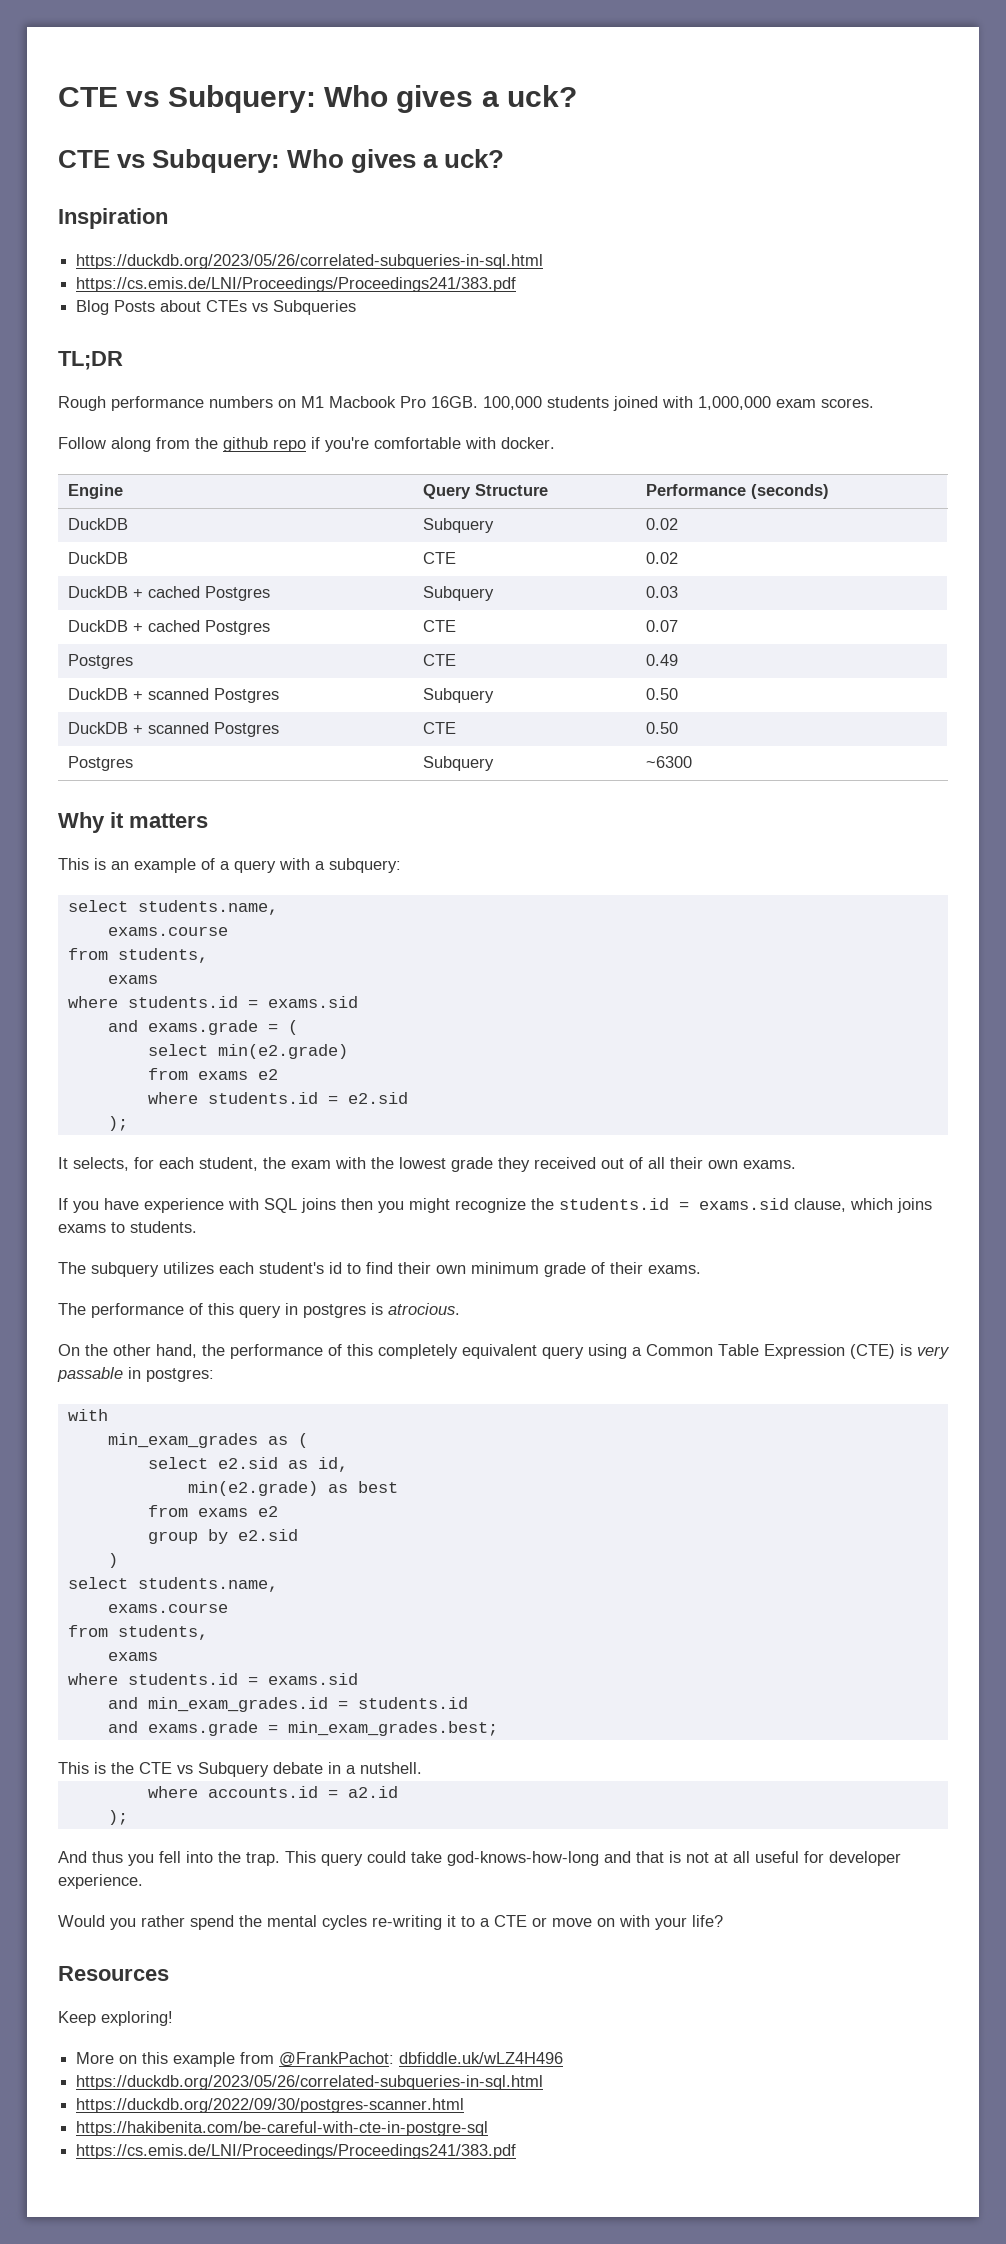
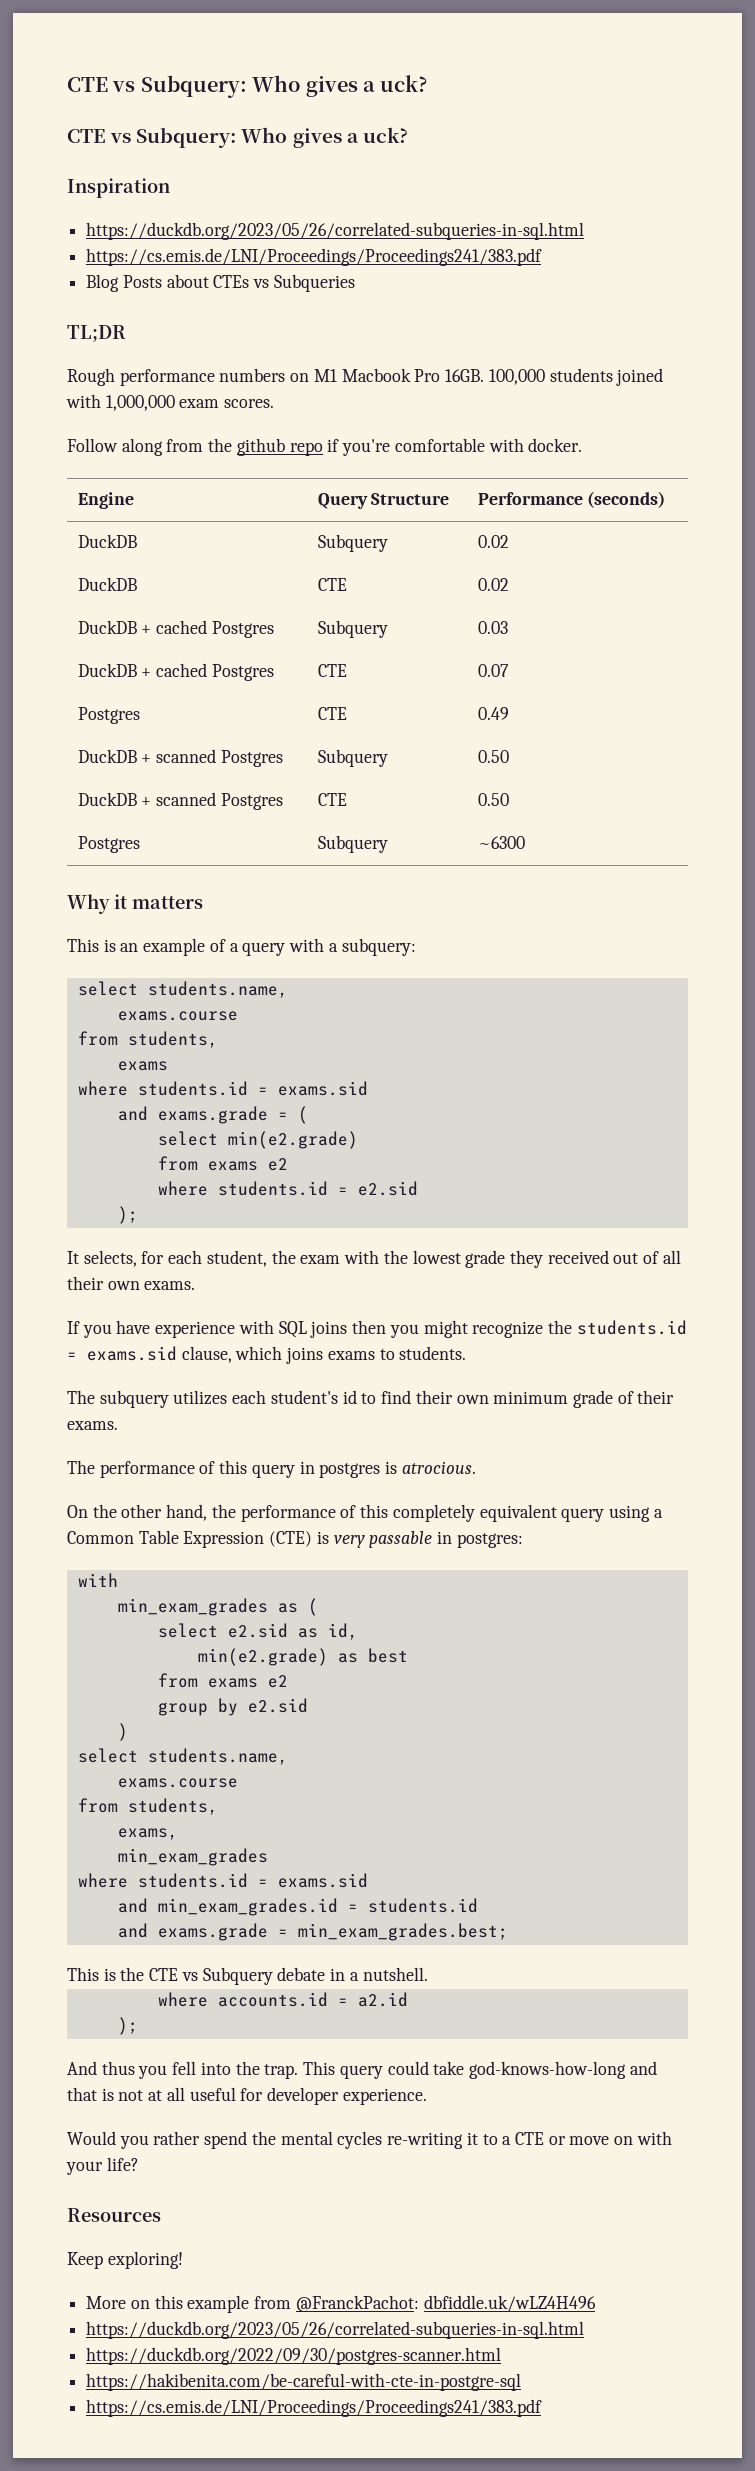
[107,1652,158,1661] exams -> [117,1828,178,1840] [117,1848,268,1866] exams, // min_exam_grades
[279,2052,395,2067] @FrankPachot: -> [295,2295,419,2312] @FranckPachot:

